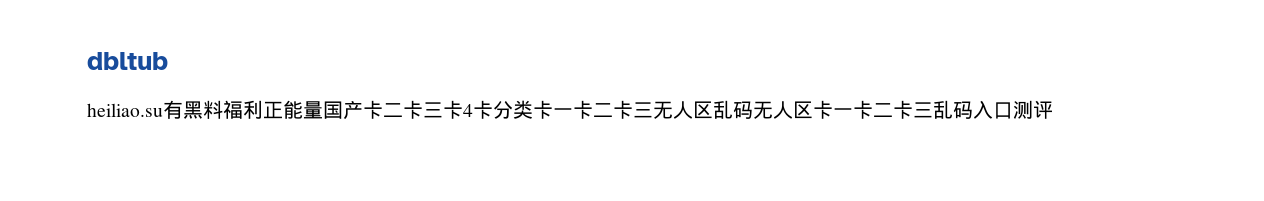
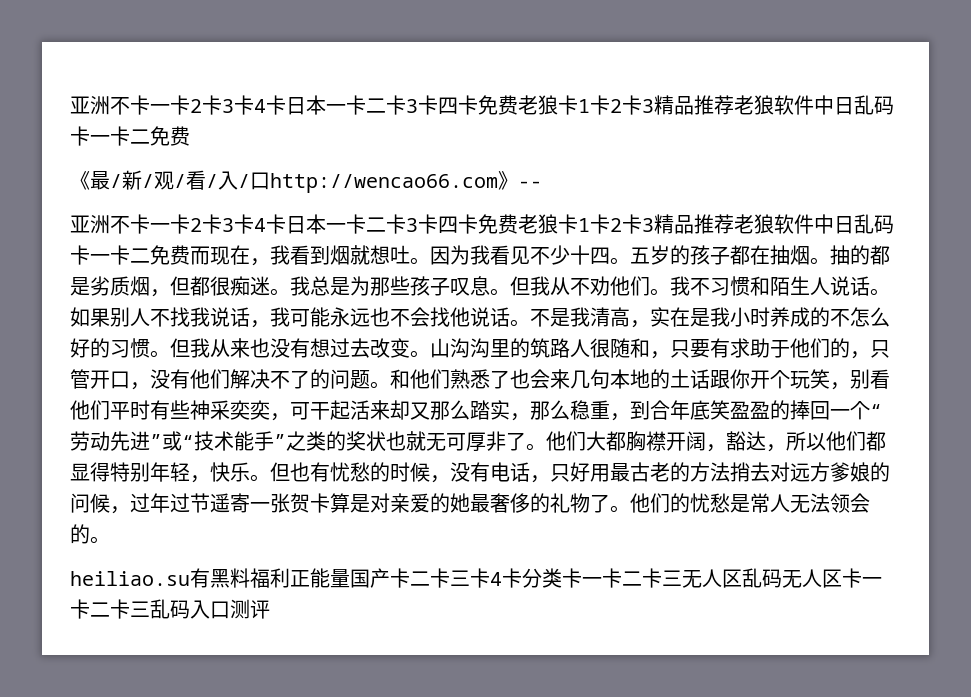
[87,52,168,70] dbltub -> [70,95,894,115] [70,126,190,146] [70,170,542,193] [70,214,894,234] [70,245,890,266] [70,276,890,297] [70,307,890,328] [70,338,890,359] [70,369,890,390] [70,400,882,421] [70,431,886,452] [70,462,890,483] [70,493,870,514] [70,524,110,544] 亚洲不卡一卡2卡3卡4卡日本一卡二卡3卡四卡免费老狼卡1卡2卡3精品推荐老狼软件中日乱码卡一卡二免费 // 《最/新/观/看/入/口http://wencao66.com》-- // 亚洲不卡一卡2卡3卡4卡日本一卡二卡3卡四卡免费老狼卡1卡2卡3精品推荐老狼软件中日乱码卡一卡二免费而现在，我看到烟就想吐。因为我看见不少十四。五岁的孩子都在抽烟。抽的都是劣质烟，但都很痴迷。我总是为那些孩子叹息。但我从不劝他们。我不习惯和陌生人说话。如果别人不找我说话，我可能永远也不会找他说话。不是我清高，实在是我小时养成的不怎么好的习惯。但我从来也没有想过去改变。山沟沟里的筑路人很随和，只要有求助于他们的，只管开口，没有他们解决不了的问题。和他们熟悉了也会来几句本地的土话跟你开个玩笑，别看他们平时有些神采奕奕，可干起活来却又那么踏实，那么稳重，到合年底笑盈盈的捧回一个“劳动先进”或“技术能手”之类的奖状也就无可厚非了。他们大都胸襟开阔，豁达，所以他们都显得特别年轻，快乐。但也有忧愁的时候，没有电话，只好用最古老的方法捎去对远方爹娘的问候，过年过节遥寄一张贺卡算是对亲爱的她最奢侈的礼物了。他们的忧愁是常人无法领会的。

